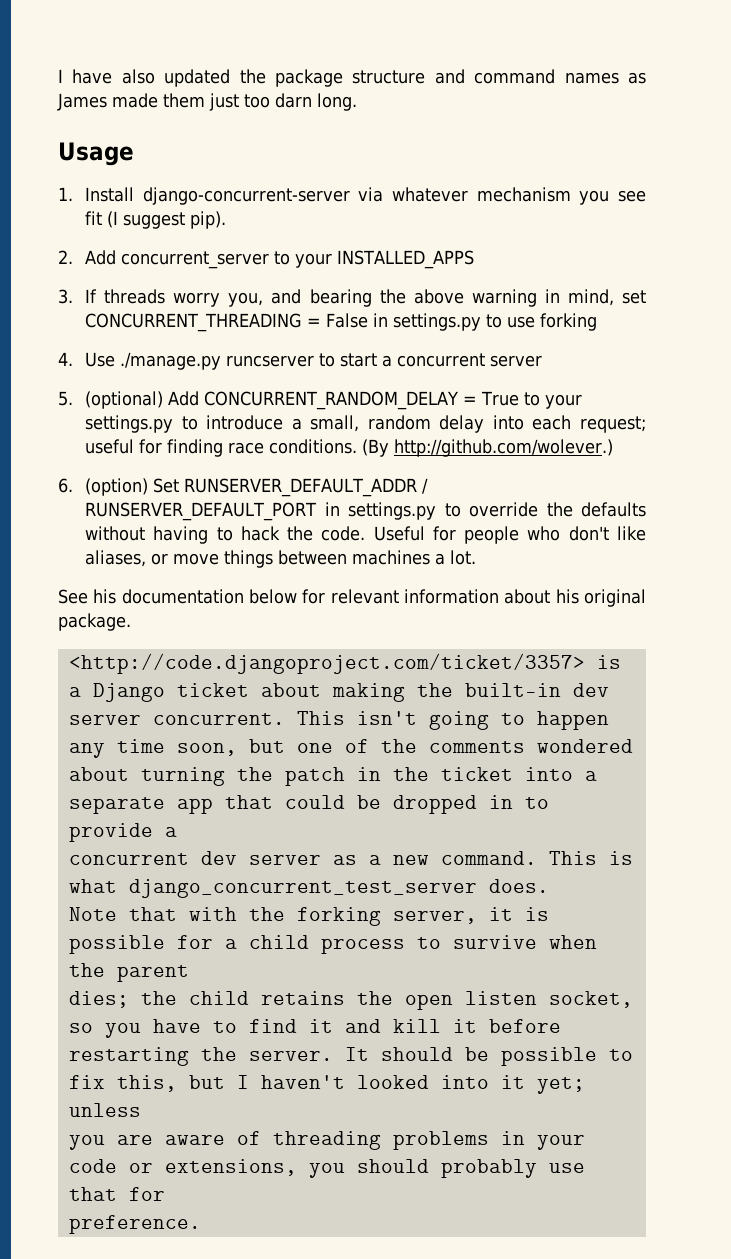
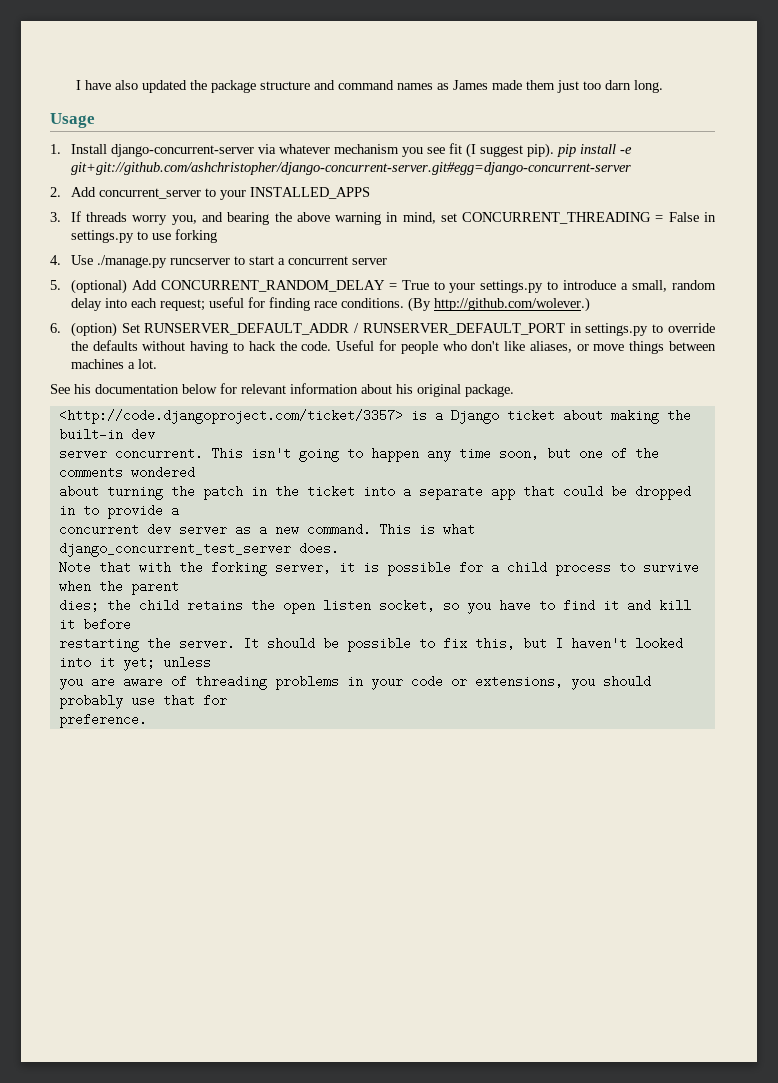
(227, 220) none -> [556,144,632,157] [70,162,631,175] pip install -e git+git://github.com/ashchristopher/django-concurrent-server.git#egg=django-concurrent-server

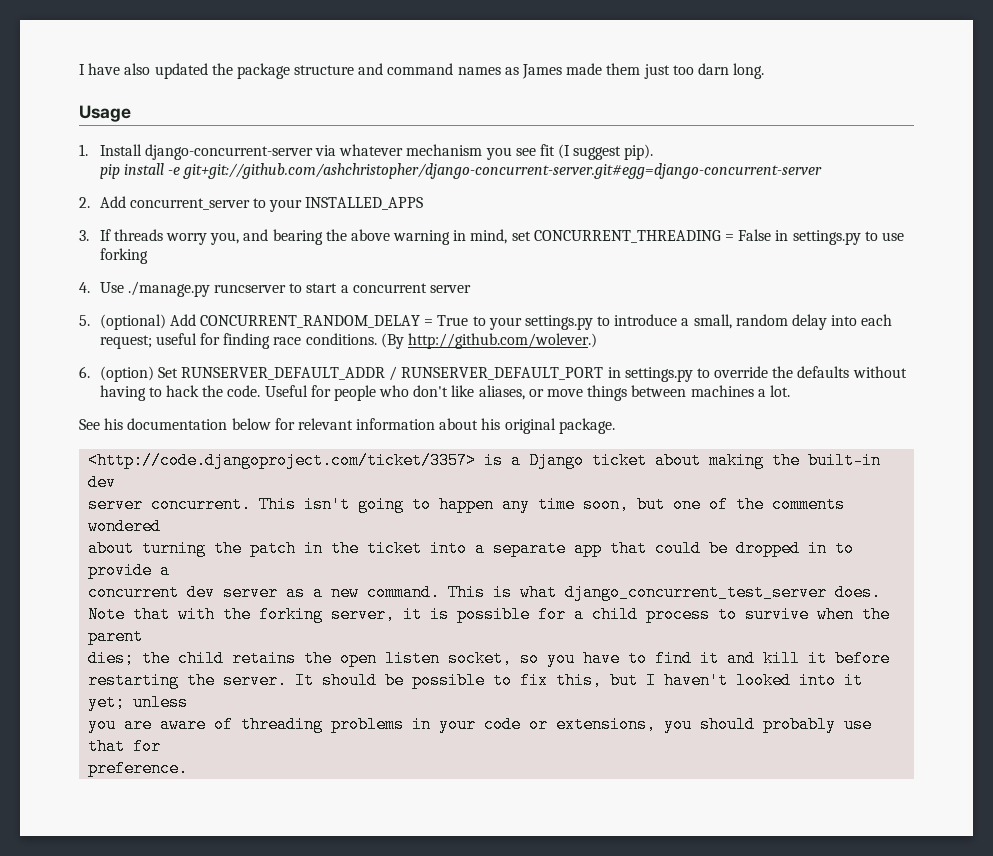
(554, 150) none -> (654, 152) //

